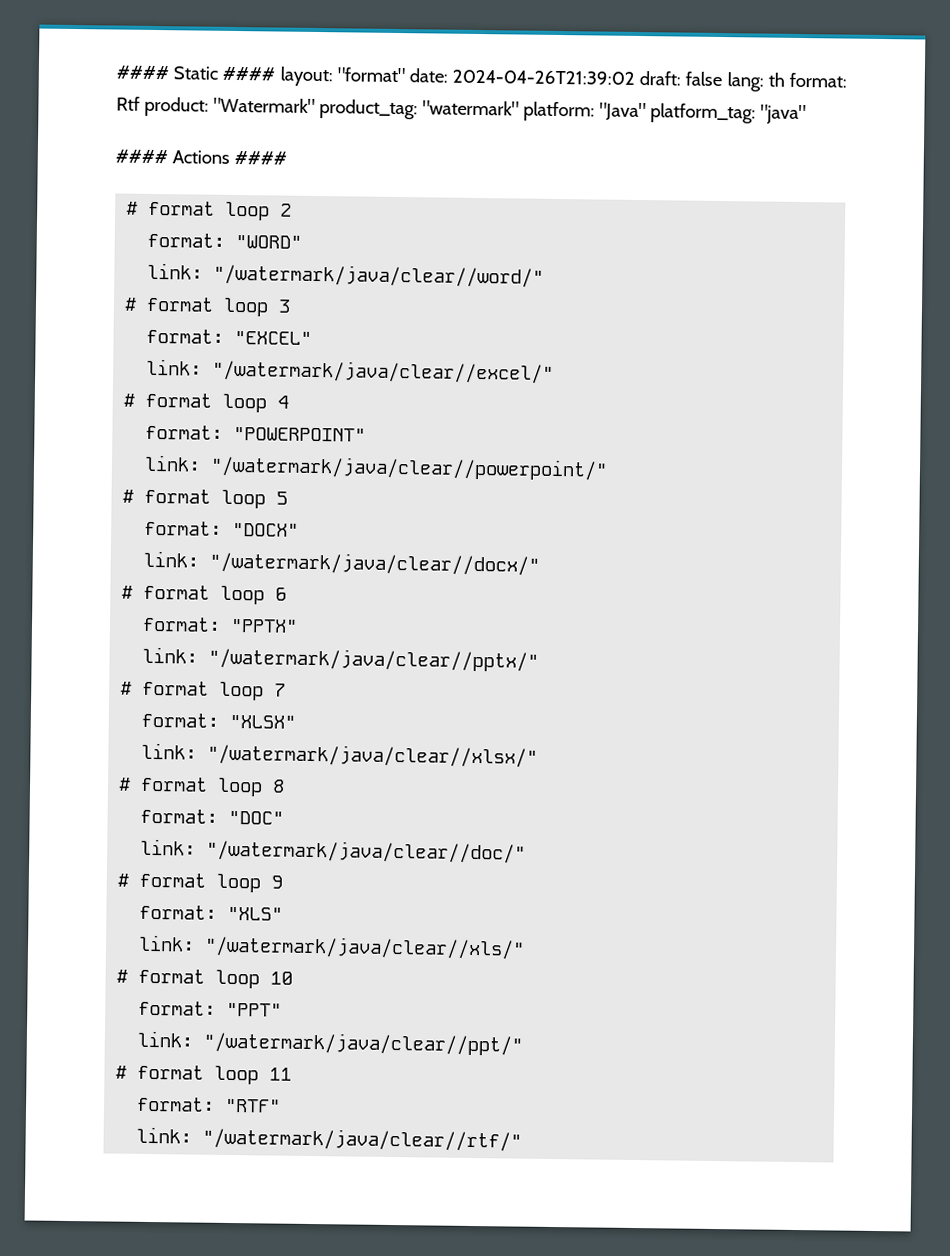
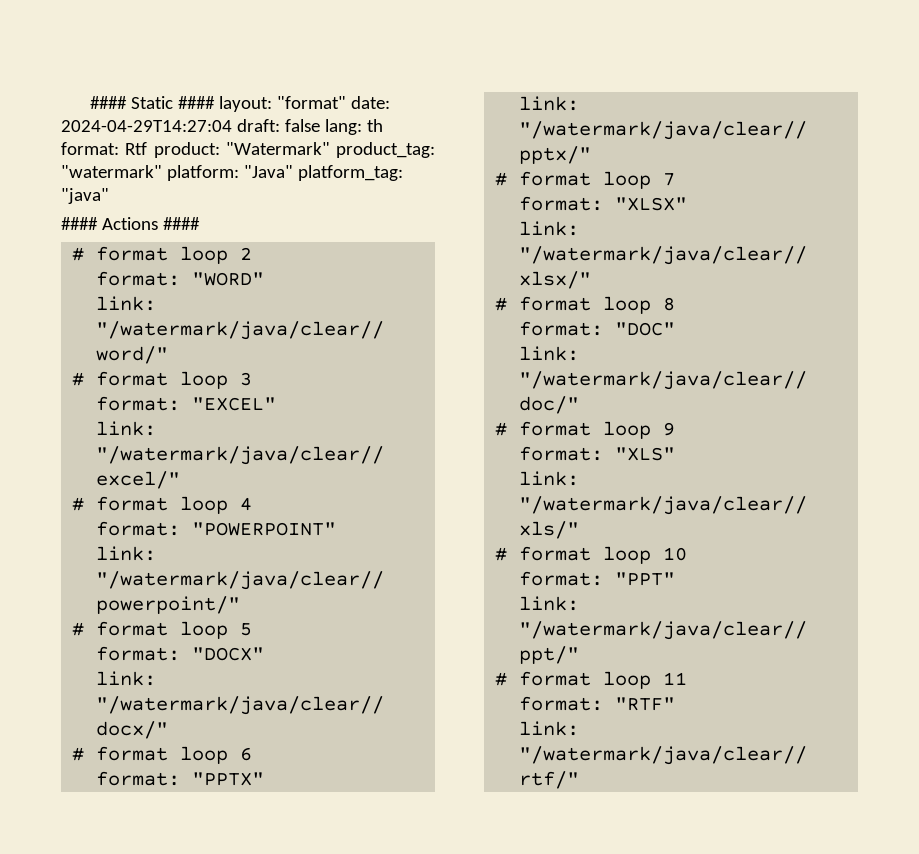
[452,69,636,85] 2024-04-26T21:39:02 -> [61,120,232,132] 2024-04-29T14:27:04

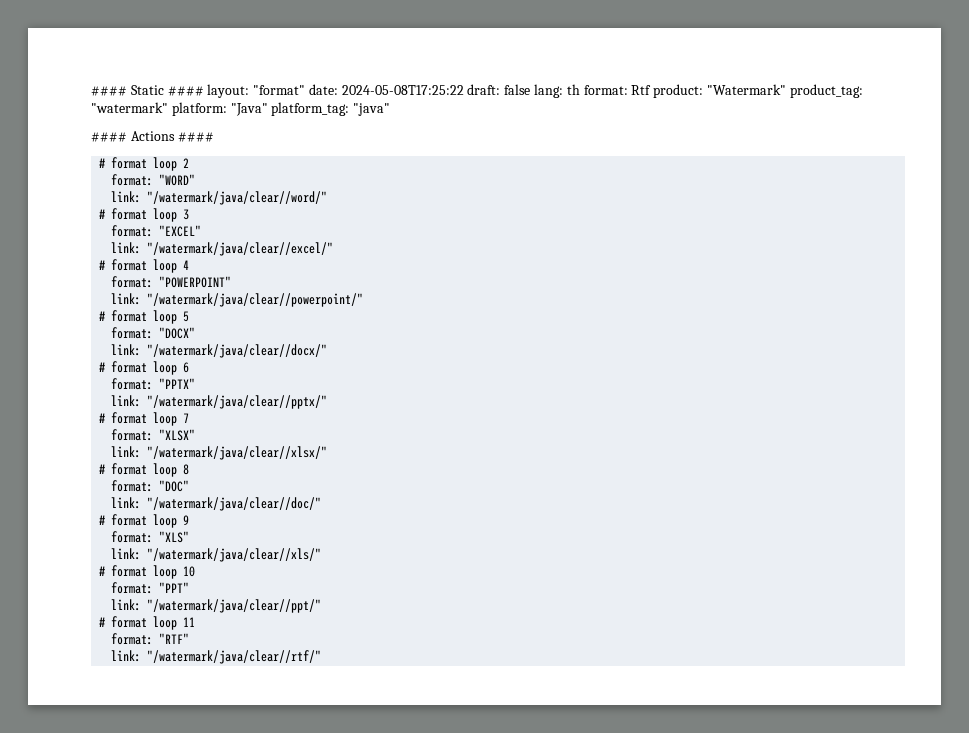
[61,120,232,132] 2024-04-29T14:27:04 -> [341,85,464,95] 2024-05-08T17:25:22

